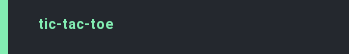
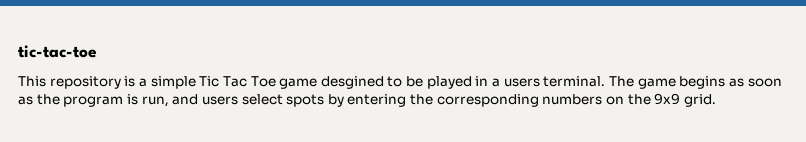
(114, 23) none -> [18,76,782,89] [18,93,716,107] // This repository is a simple Tic Tac Toe game desgined to be played in a users terminal. The game begins as soon as the program is run, and users select spots by entering the corresponding numbers on the 9x9 grid.

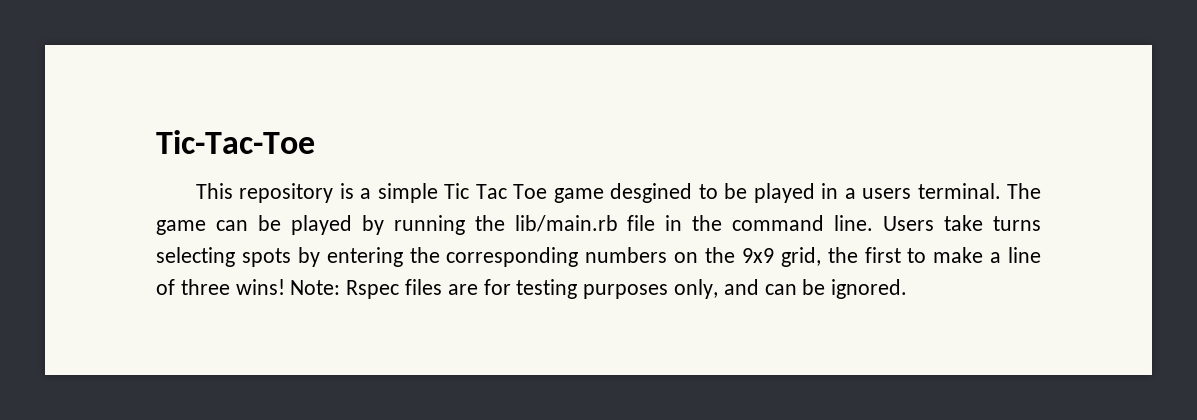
[18,45,97,58] tic-tac-toe -> [156,130,315,154] Tic-Tac-Toe
[679,76,782,89] [18,94,283,107] begins as soon as the program is run, and users select -> [215,215,1041,235] [156,247,235,267] can be played by running the lib/main.rb file in the command line. Users take turns selecting
[683,94,716,107] grid. -> [780,247,1041,267] [156,279,908,299] grid, the first to make a line of three wins! Note: Rspec files are for testing purposes only, and can be ignored.

